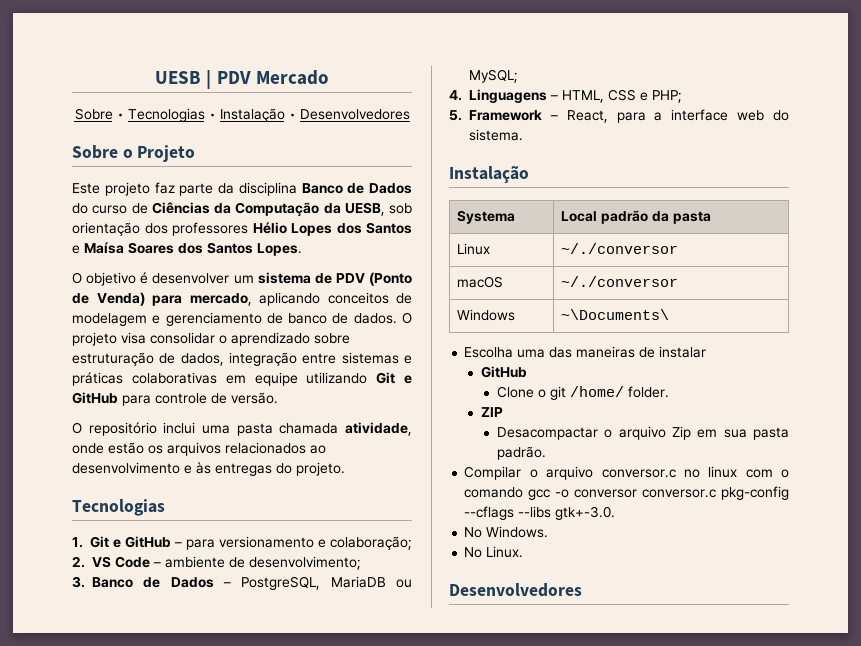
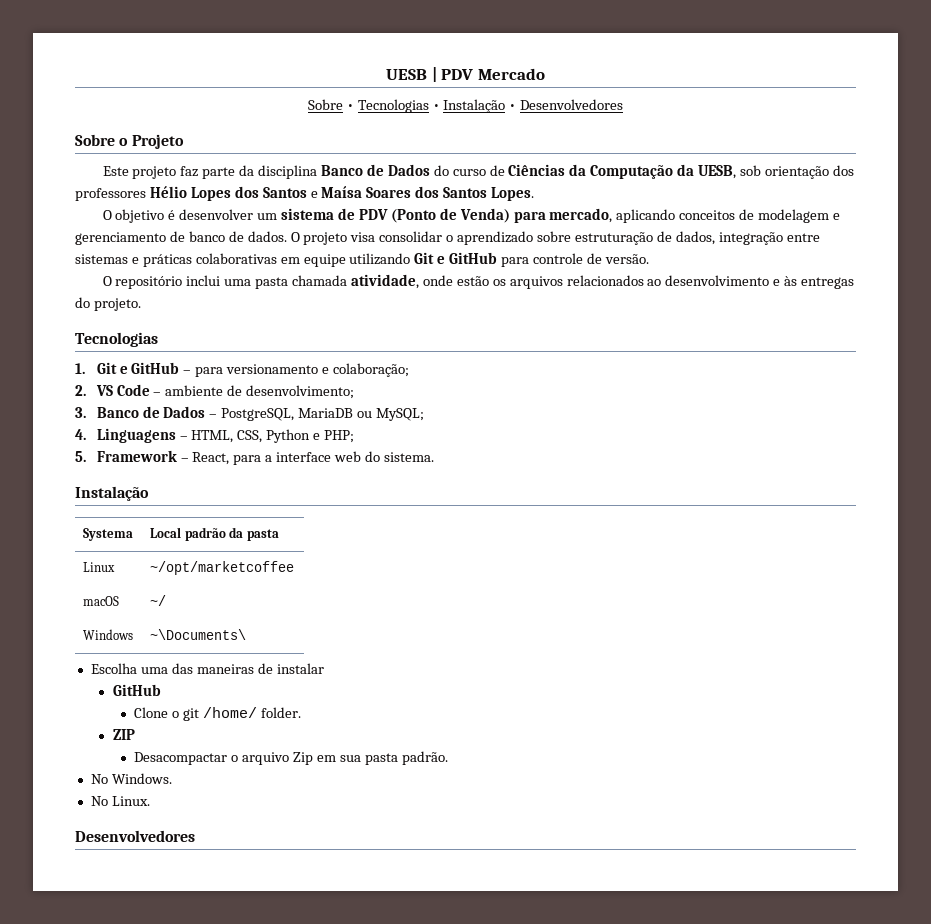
[608,89,636,101] CSS -> [237,429,311,443] CSS, Python
[561,243,679,254] ~/./conversor -> [150,561,295,575] ~/opt/marketcoffee
[561,276,679,287] ~/./conversor -> [150,595,167,606] ~/
[464,466,789,480] [464,486,789,500] [464,506,616,520] // Compilar o arquivo conversor.c no linux com o comando gcc -o conversor conversor.c pkg-config --cflags --libs gtk+-3.0. -> (448, 758) none

